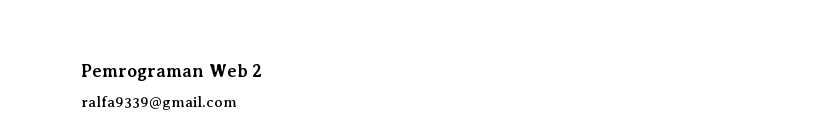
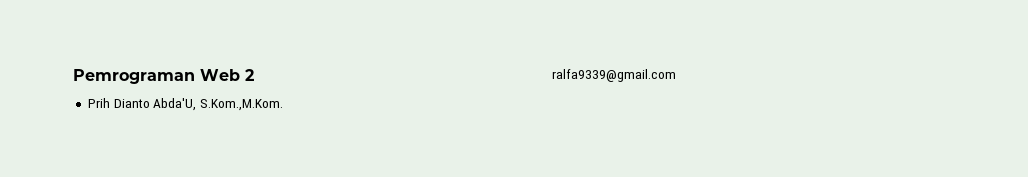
(263, 70) none -> [87,98,283,111] // Prih Dianto Abda'U, S.Kom.,M.Kom.

